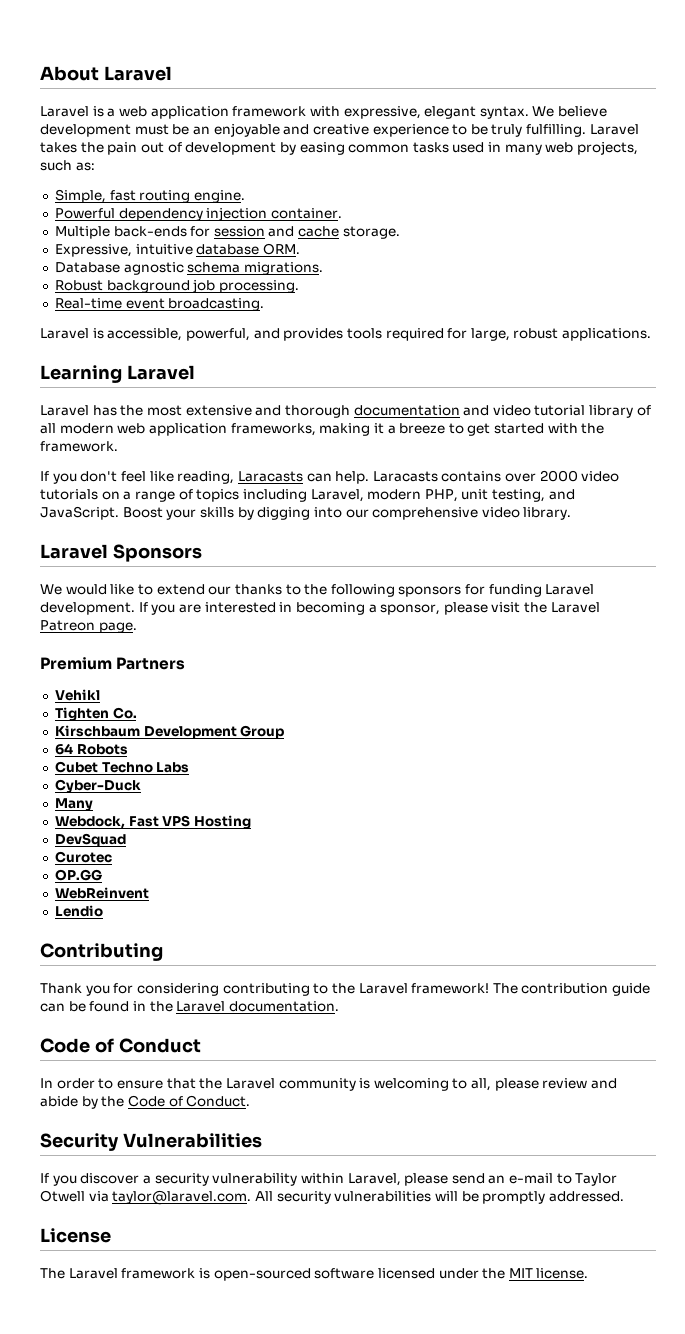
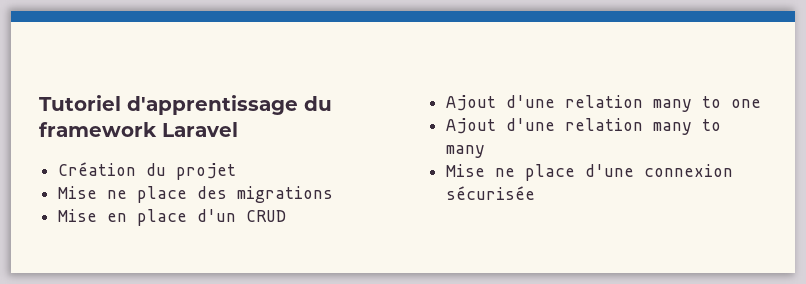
[40,66,172,81] [40,106,608,119] [40,123,639,137] [40,141,639,155] [40,160,95,171] [54,189,245,203] [54,207,342,221] [54,226,400,239] [54,243,300,257] [54,262,323,275] [54,279,299,293] [54,298,265,311] [40,328,652,341] [40,365,195,383] [40,405,651,418] [40,423,605,436] [40,441,118,452] [40,470,620,484] [40,489,575,502] [40,506,572,520] [40,544,202,562] [40,584,595,597] [40,602,600,615] [40,620,137,633] [40,657,186,670] [54,689,100,701] [54,707,137,721] [54,725,285,739] [54,743,128,755] [54,761,190,773] [54,779,141,793] [54,798,93,811] [54,815,251,829] [54,833,126,847] [54,851,112,863] [54,869,102,881] [54,887,149,899] [54,905,103,917] [40,943,163,961] [40,983,651,996] [40,1001,339,1012] [40,1038,201,1053] [40,1078,618,1091] [40,1095,251,1109] [40,1133,262,1151] [40,1173,618,1186] [40,1190,624,1205] [40,1228,111,1243] [40,1268,589,1281] About Laravel // Laravel is a web application framework with expressive, elegant syntax. We believe development must be an enjoyable and creative experience to be truly fulfilling. Laravel takes the pain out of development by easing common tasks used in many web projects, such as: // Simple, fast routing engine. // Powerful dependency injection container. // Multiple back-ends for session and cache storage. // Expressive, intuitive database ORM. // Database agnostic schema migrations. // Robust background job processing. // Real-time event broadcasting. // Laravel is accessible, powerful, and provides tools required for large, robust applications. // Learning Laravel // Laravel has the most extensive and thorough documentation and video tutorial library of all modern web application frameworks, making it a breeze to get started with the framework. // If you don't feel like reading, Laracasts can help. Laracasts contains over 2000 video tutorials on a range of topics including Laravel, modern PHP, unit testing, and JavaScript. Boost your skills by digging into our comprehensive video library. // Laravel Sponsors // We would like to extend our thanks to the following sponsors for funding Laravel development. If you are interested in becoming a sponsor, please visit the Laravel Patreon page. // Premium Partners // Vehikl // Tighten Co. // Kirschbaum Development Group // 64 Robots // Cubet Techno Labs // Cyber-Duck // Many // Webdock, Fast VPS Hosting // DevSquad // Curotec // OP.GG // WebReinvent // Lendio // Contributing // Thank you for considering contributing to the Laravel framework! The contribution guide can be found in the Laravel documentation. // Code of Conduct // In order to ensure that the Laravel community is welcoming to all, please review and abide by the Code of Conduct. // Security Vulnerabilities // If you discover a security vulnerability within Laravel, please send an e-mail to Taylor Otwell via taylor@laravel.com. All security vulnerabilities will be promptly addressed. // License // The Laravel framework is open-sourced software licensed under the MIT license. -> [39,95,332,115] [39,122,238,137] [58,162,237,180] [58,186,334,203] [58,209,287,226] [446,95,762,112] [446,118,722,135] [446,145,486,158] [446,164,734,181] [446,186,536,200] Tutoriel d'apprentissage du framework Laravel // Création du projet // Mise ne place des migrations // Mise en place d'un CRUD // Ajout d'une relation many to one // Ajout d'une relation many to many // Mise ne place d'une connexion sécurisée

